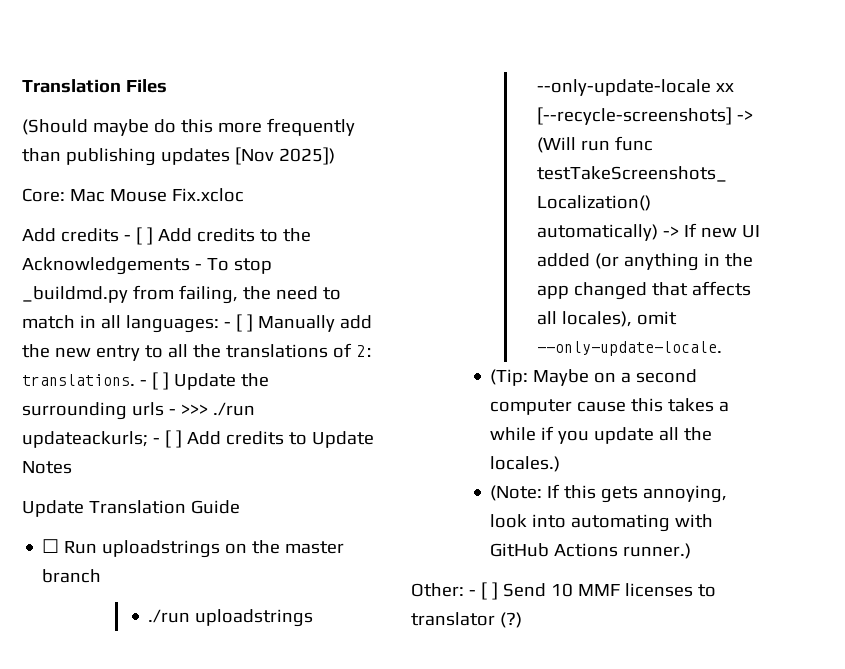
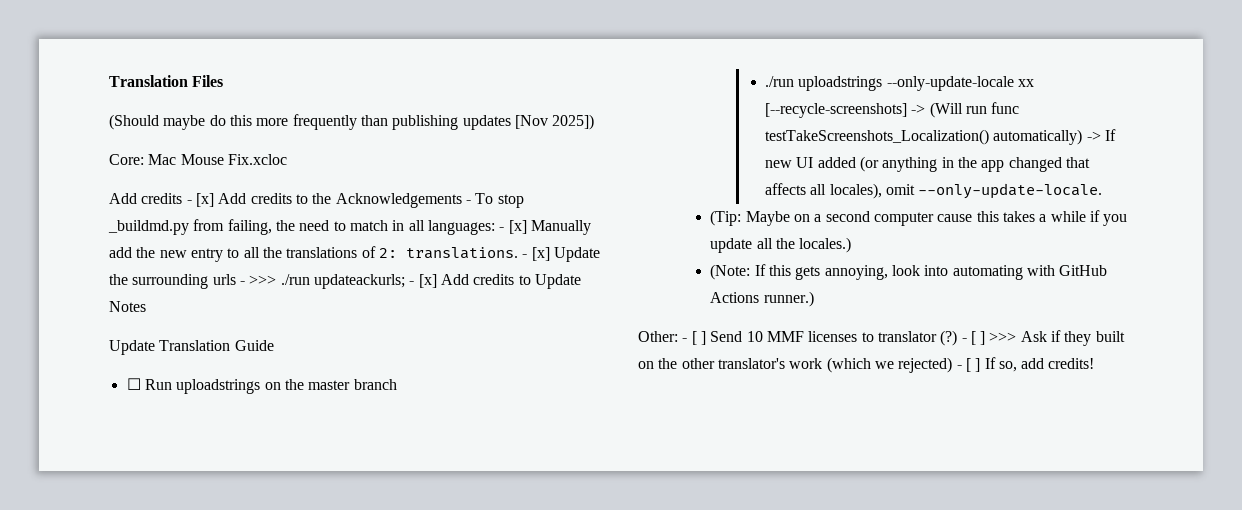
[135,227,153,245] [ ] -> [195,193,214,207] [x]
[235,314,253,332] [ ] -> [508,220,527,234] [x]
[151,372,169,390] [ ] -> [531,247,550,261] [x]
[164,430,182,448] [ ] -> [418,274,437,288] [x]
(522, 620) none -> [961,330,1125,346] [638,357,1095,373] - [ ] >>> Ask if they built on the other translator's work (which we rejected) - [ ] If so, add credits!

